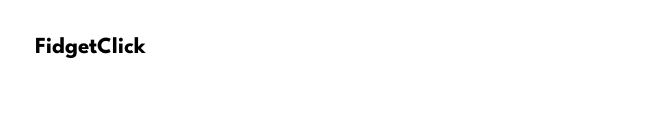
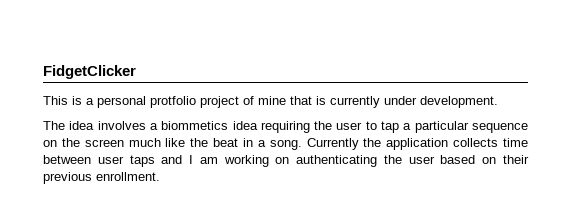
[35,37,146,59] FidgetClick -> [43,65,136,79] [43,96,498,108] [43,121,529,133] [43,138,528,150] [43,155,529,167] [43,172,160,184] FidgetClicker // This is a personal protfolio project of mine that is currently under development. // The idea involves a biommetics idea requiring the user to tap a particular sequence on the screen much like the beat in a song. Currently the application collects time between user taps and I am working on authenticating the user based on their previous enrollment.

